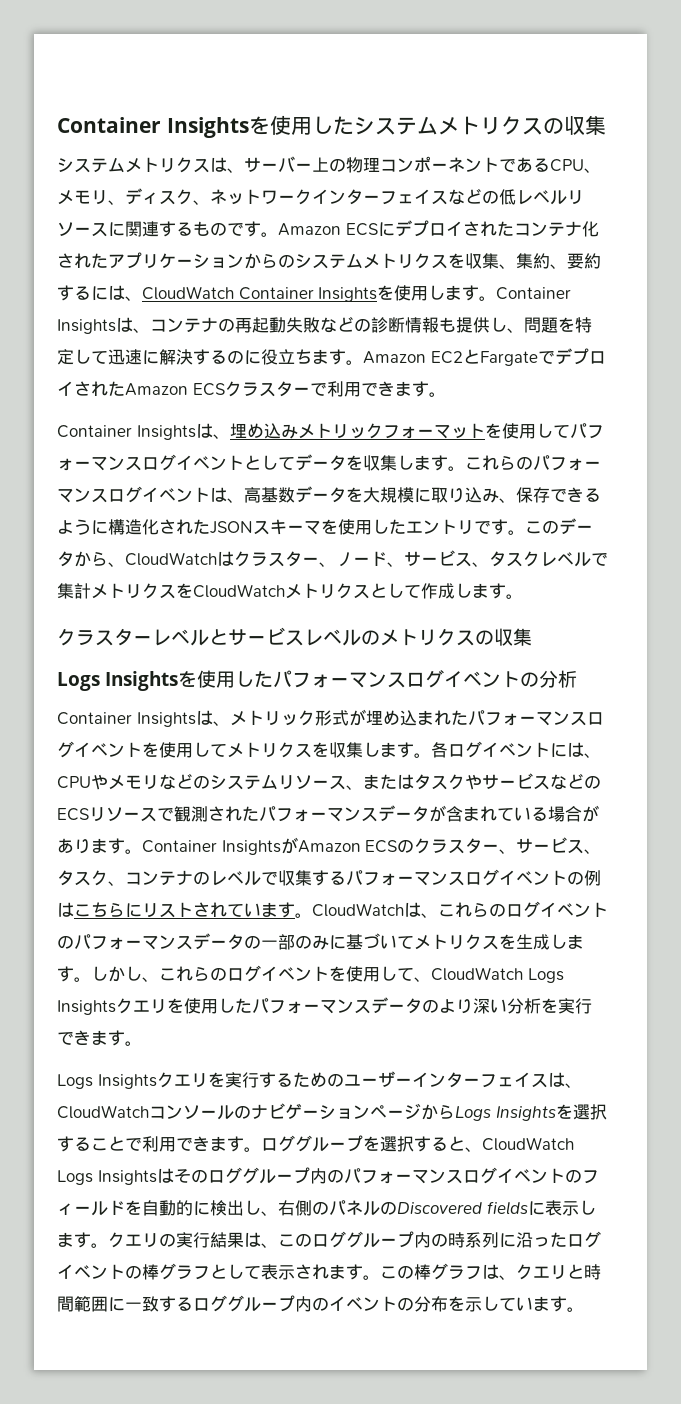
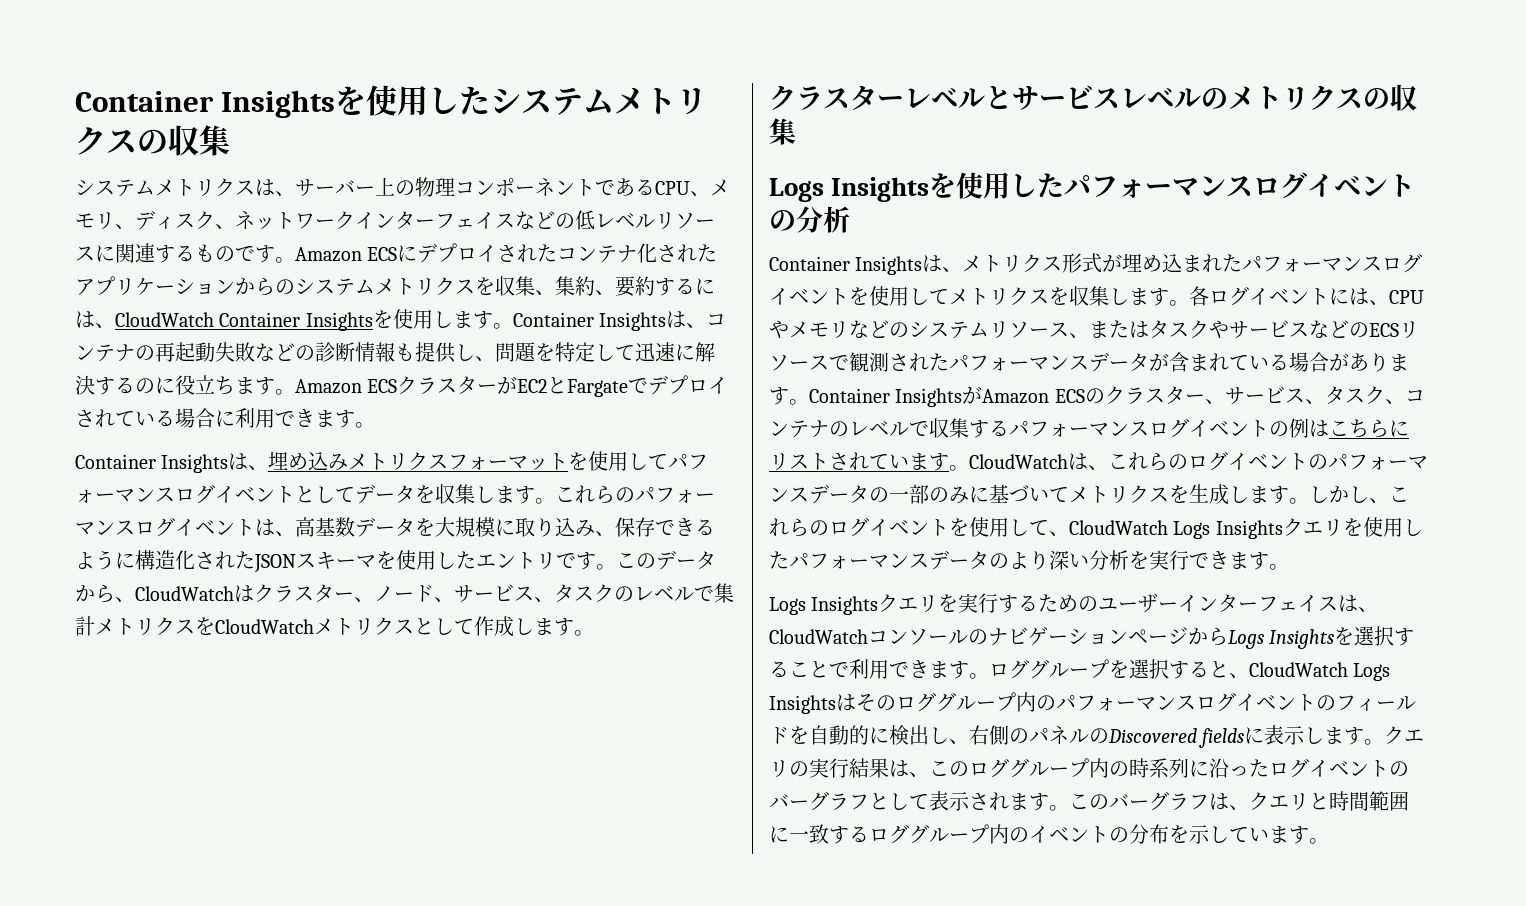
(426, 357) none -> [367,376,518,394] ECSクラスターが
[108,381,327,397] たAmazon ECSクラスターで -> [115,408,235,428] ている場合に
[348,423,383,439] ック -> [408,452,449,470] クス
(540, 559) none -> [614,586,634,602] の
[280,710,315,726] ック -> [1022,254,1063,272] クス
[142,1264,159,1280] 棒 -> [769,794,809,809] バー
[414,1264,431,1280] 棒 -> [1109,794,1149,809] バー

